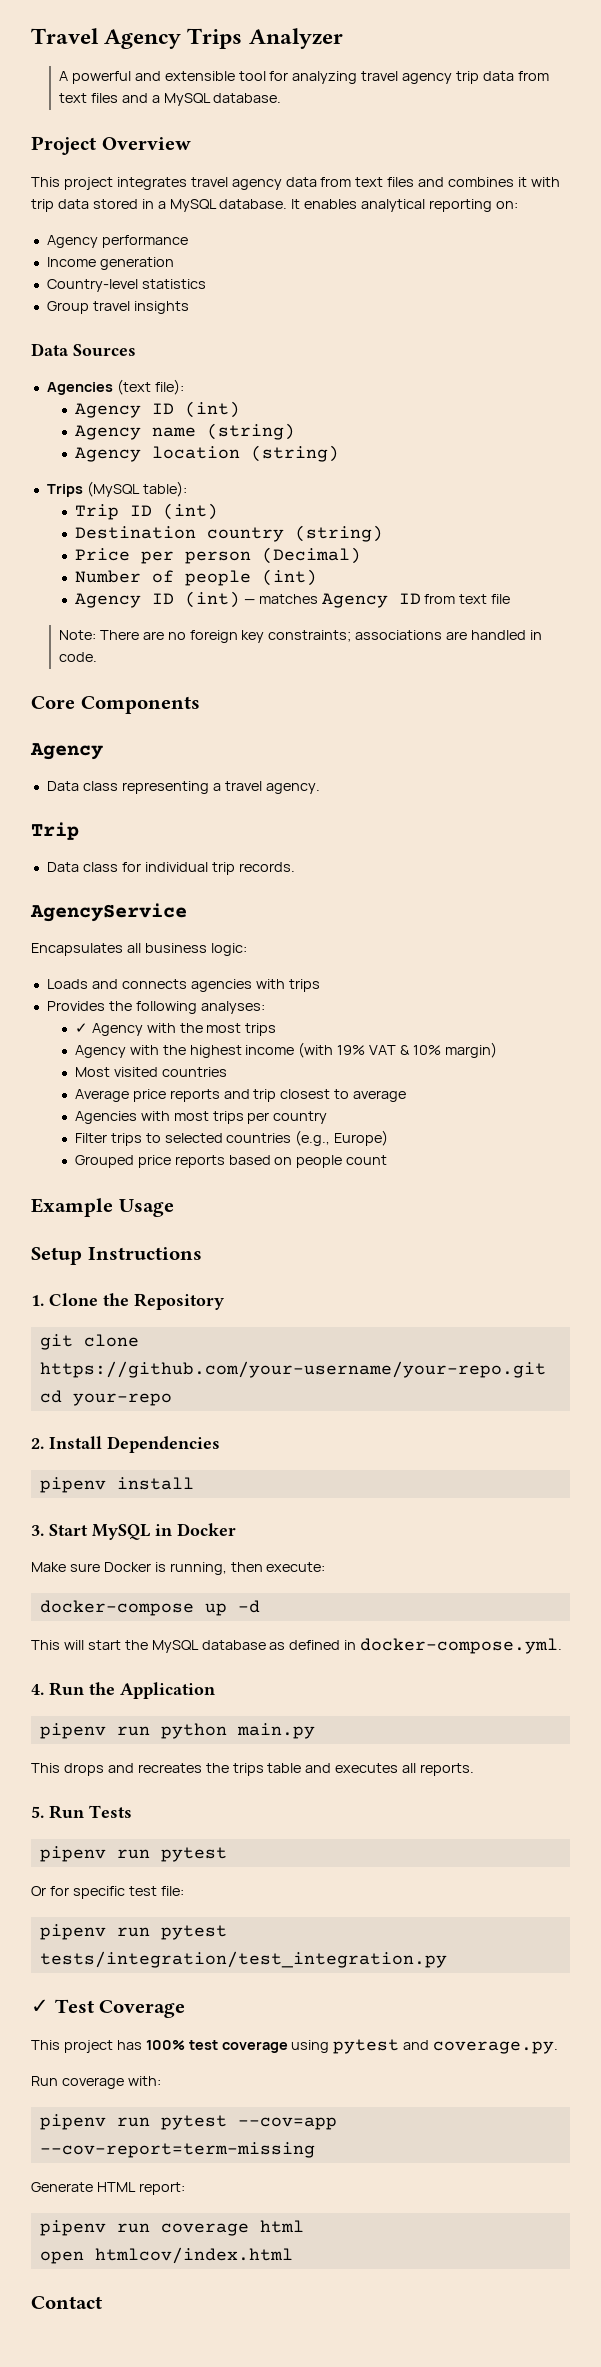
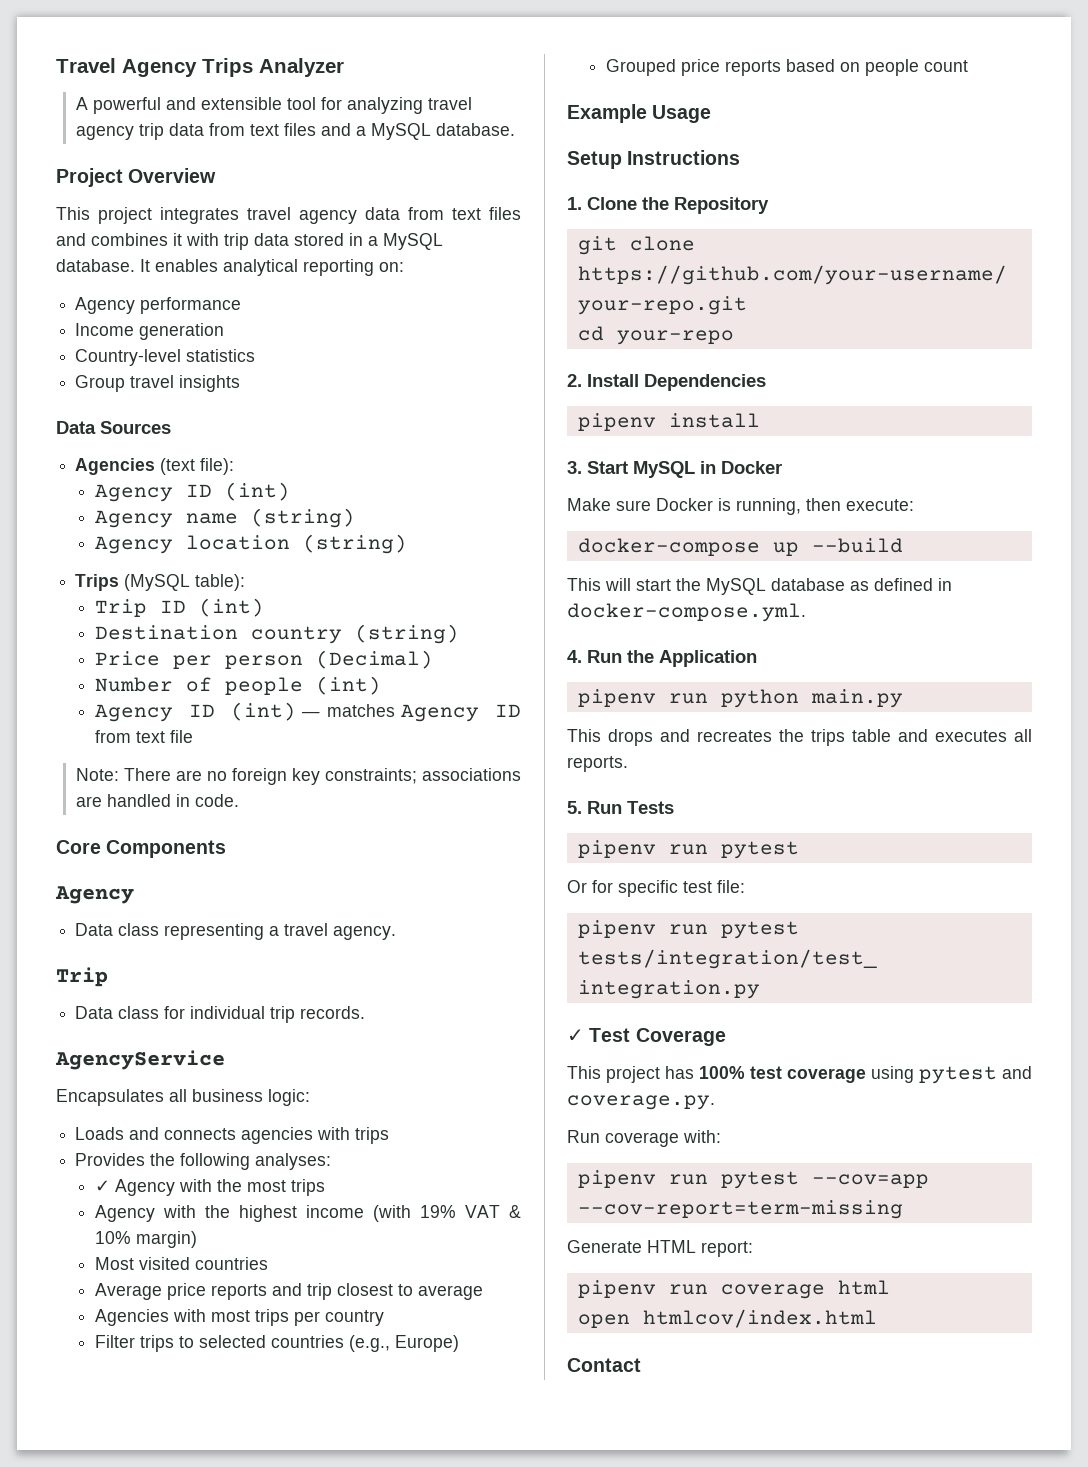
[237,1600,260,1613] -d -> [811,538,903,553] --build

